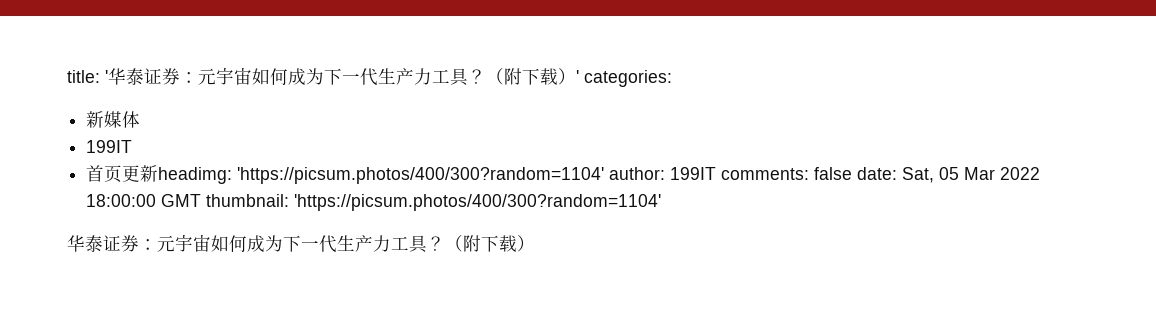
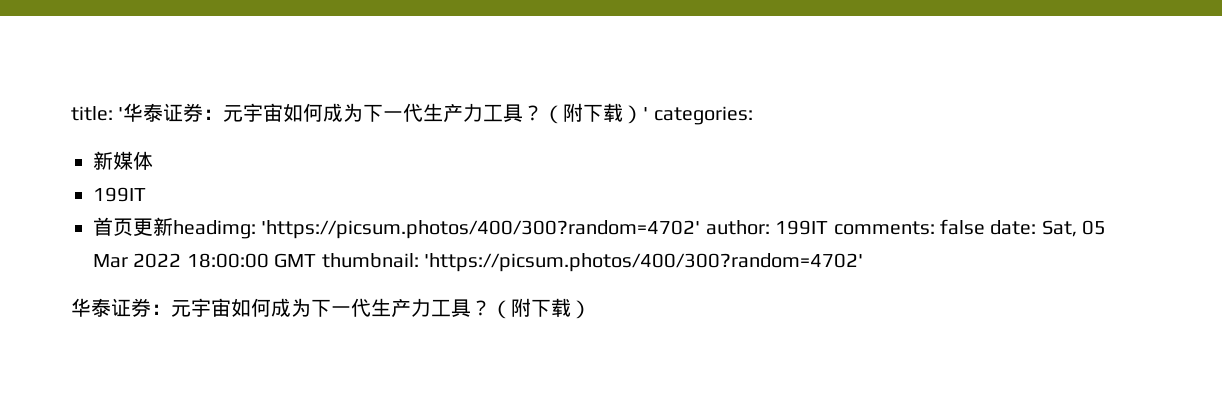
[237,167,605,184] 'https://picsum.photos/400/300?random=1104' -> [261,220,701,239] 'https://picsum.photos/400/300?random=4702'
[294,194,662,211] 'https://picsum.photos/400/300?random=1104' -> [424,253,863,272] 'https://picsum.photos/400/300?random=4702'

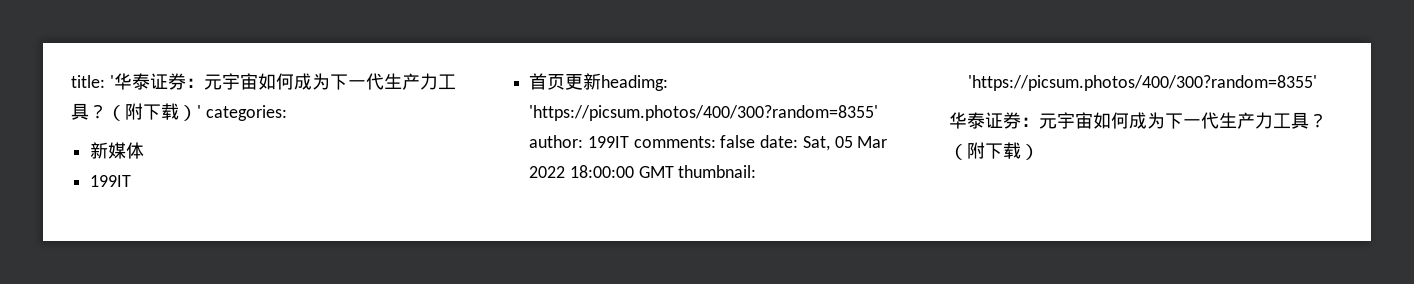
[261,220,701,239] 'https://picsum.photos/400/300?random=4702' -> [529,105,879,121] 'https://picsum.photos/400/300?random=8355'
[424,253,863,272] 'https://picsum.photos/400/300?random=4702' -> [968,75,1318,91] 'https://picsum.photos/400/300?random=8355'

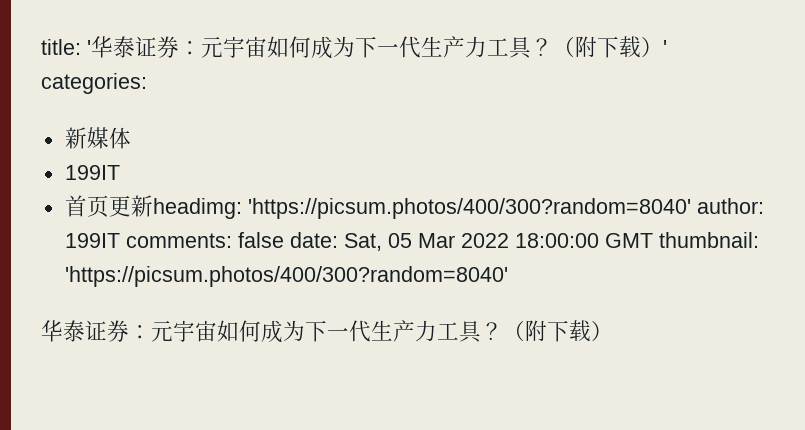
[529,105,879,121] 'https://picsum.photos/400/300?random=8355' -> [247,198,691,219] 'https://picsum.photos/400/300?random=8040'
[968,75,1318,91] 'https://picsum.photos/400/300?random=8355' -> [64,266,508,287] 'https://picsum.photos/400/300?random=8040'

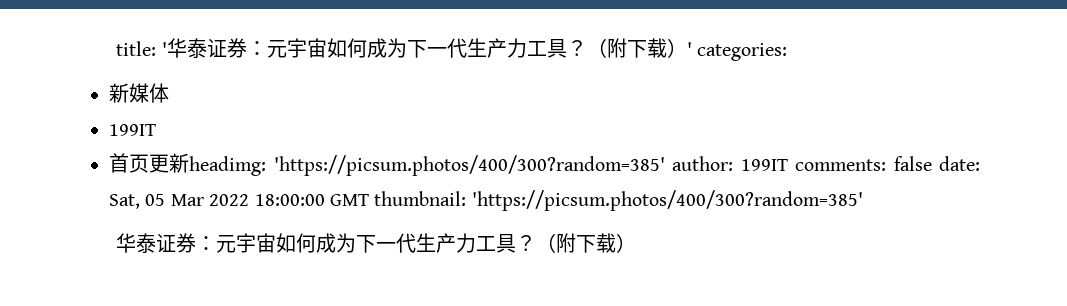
[247,198,691,219] 'https://picsum.photos/400/300?random=8040' -> [273,155,665,176] 'https://picsum.photos/400/300?random=385'
[64,266,508,287] 'https://picsum.photos/400/300?random=8040' -> [471,190,863,211] 'https://picsum.photos/400/300?random=385'

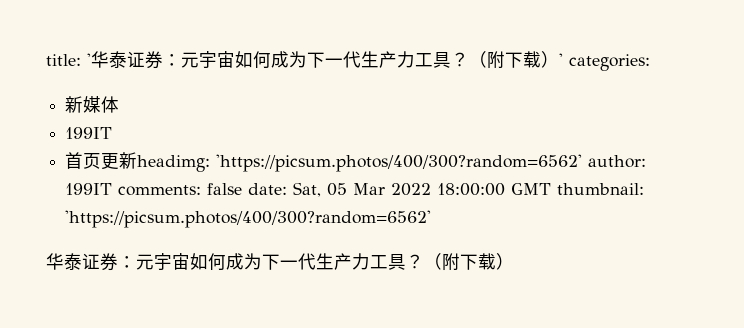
[273,155,665,176] 'https://picsum.photos/400/300?random=385' -> [216,154,583,172] 'https://picsum.photos/400/300?random=6562'
[471,190,863,211] 'https://picsum.photos/400/300?random=385' -> [65,210,432,228] 'https://picsum.photos/400/300?random=6562'

